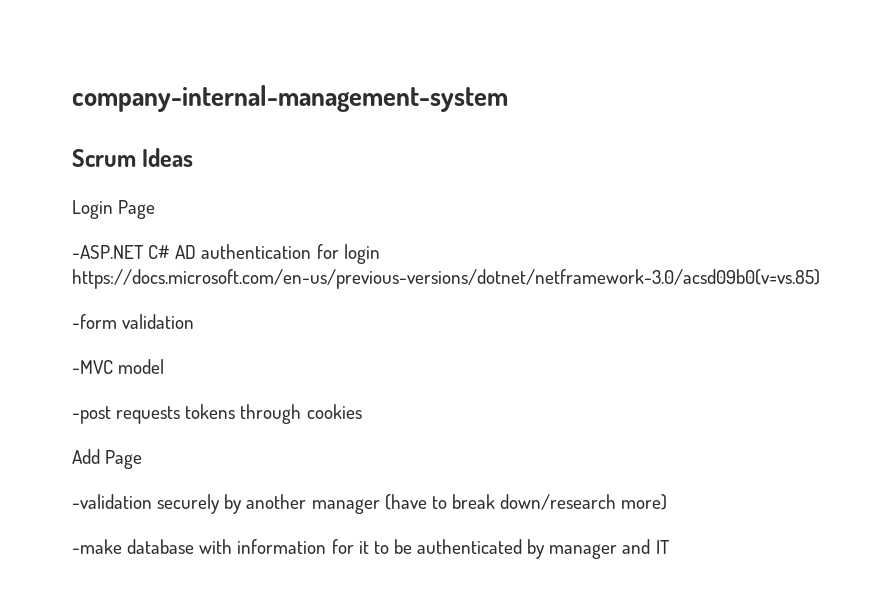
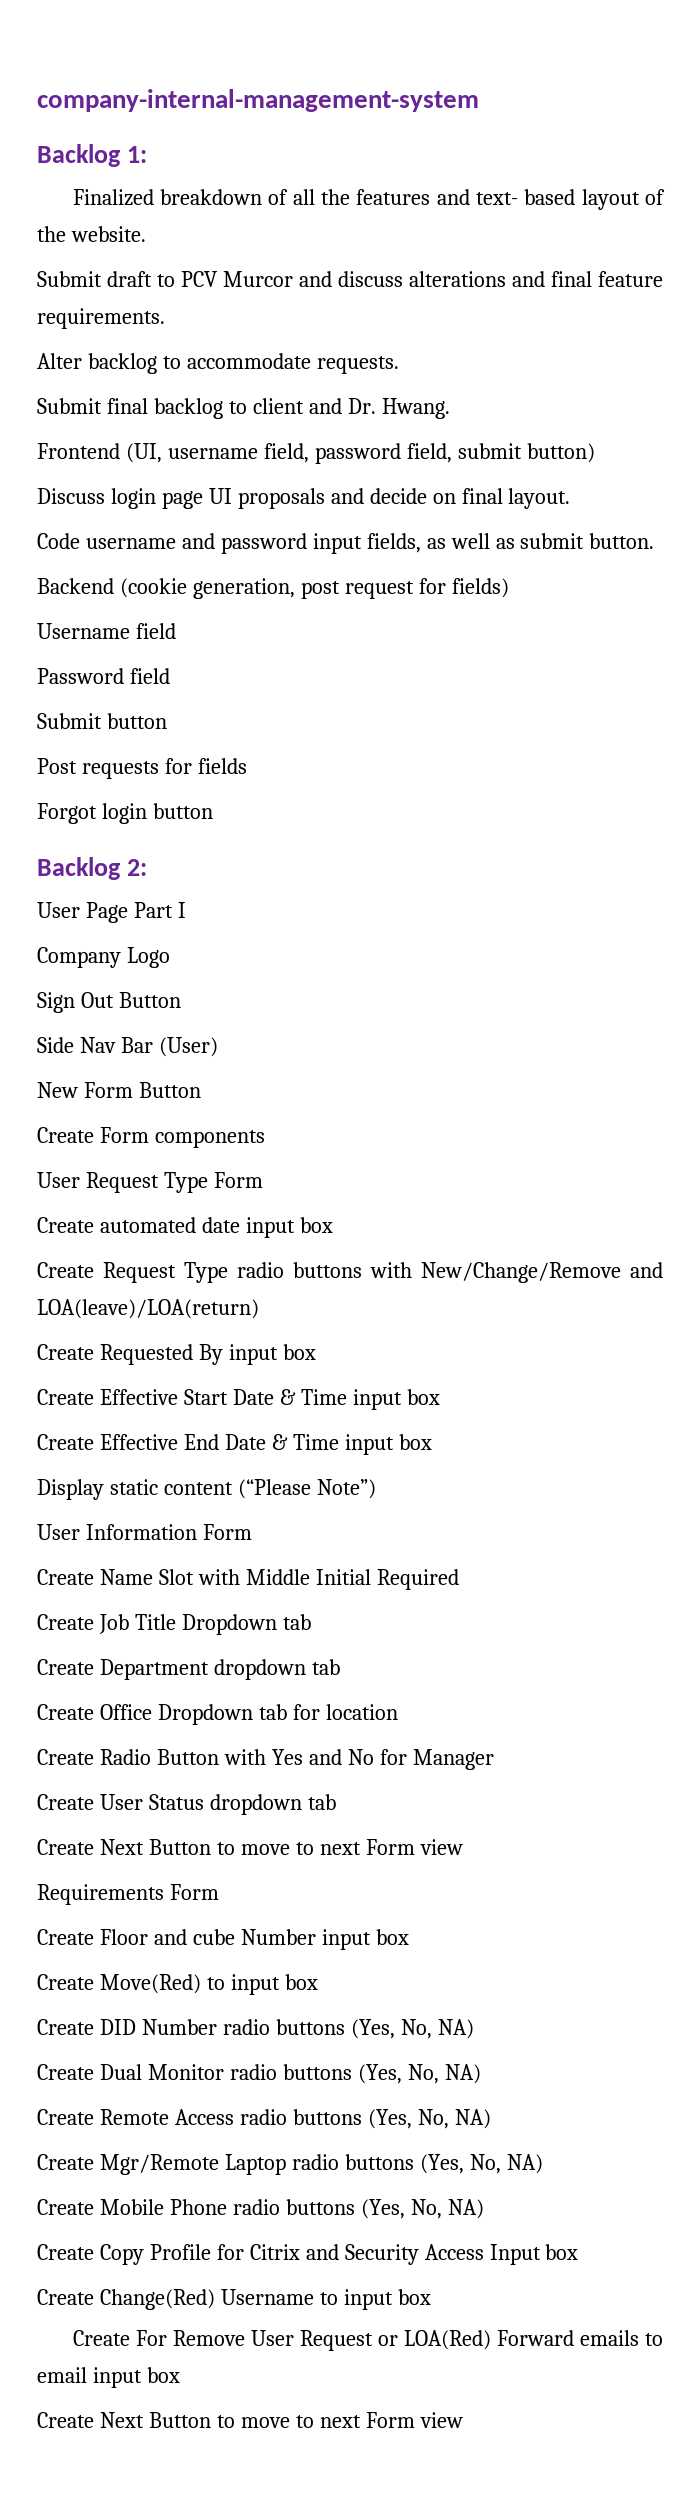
[72,148,194,167] [72,200,156,219] [72,244,380,264] [72,269,820,289] [72,314,195,329] [72,359,165,374] [72,404,362,424] [72,449,143,469] [72,494,668,514] [72,539,670,559] Scrum Ideas // Login Page // -ASP.NET C# AD authentication for login https://docs.microsoft.com/en-us/previous-versions/dotnet/netframework-3.0/acsd09b0(v=vs.85) // -form validation // -MVC model // -post requests tokens through cookies // Add Page // -validation securely by another manager (have to break down/research more) // -make database with information for it to be authenticated by manager and IT -> [37,144,147,167] [72,189,665,210] [37,226,146,242] [37,271,663,287] [37,308,165,329] [37,353,399,374] [37,398,450,419] [37,443,595,464] [37,488,571,509] [37,533,655,554] [37,578,509,599] [37,623,176,639] [37,668,170,684] [37,713,167,729] [37,758,247,779] [37,803,213,824] [37,857,147,880] [37,902,186,923] [37,947,170,968] [37,992,181,1013] [37,1037,218,1057] [37,1082,201,1098] [37,1127,265,1148] [37,1172,263,1193] [37,1217,333,1238] [37,1262,663,1283] [37,1299,259,1319] [37,1344,316,1365] [37,1389,440,1410] [37,1434,432,1455] [37,1479,376,1500] [37,1524,252,1540] [37,1569,459,1590] [37,1614,311,1635] [37,1659,340,1680] [37,1704,398,1725] [37,1749,494,1770] [37,1794,336,1815] [37,1839,463,1855] [37,1884,219,1905] [37,1929,409,1950] [37,1974,318,1995] [37,2019,474,2039] [37,2064,481,2084] [37,2109,491,2129] [37,2154,543,2175] [37,2199,484,2219] [37,2244,579,2265] [37,2289,431,2310] [72,2330,663,2351] [37,2367,180,2388] [37,2412,463,2428] Backlog 1: // Finalized breakdown of all the features and text- based layout of the website. // Submit draft to PCV Murcor and discuss alterations and final feature requirements. // Alter backlog to accommodate requests. // Submit final backlog to client and Dr. Hwang. // Frontend (UI, username field, password field, submit button) // Discuss login page UI proposals and decide on final layout. // Code username and password input fields, as well as submit button. // Backend (cookie generation, post request for fields) // Username field // Password field // Submit button // Post requests for fields // Forgot login button // Backlog 2: // User Page Part I // Company Logo // Sign Out Button // Side Nav Bar (User) // New Form Button // Create Form components // User Request Type Form // Create automated date input box // Create Request Type radio buttons with New/Change/Remove and LOA(leave)/LOA(return) // Create Requested By input box // Create Effective Start Date & Time input box // Create Effective End Date & Time input box // Display static content (“Please Note”) // User Information Form // Create Name Slot with Middle Initial Required // Create Job Title Dropdown tab // Create Department dropdown tab // Create Office Dropdown tab for location // Create Radio Button with Yes and No for Manager // Create User Status dropdown tab // Create Next Button to move to next Form view // Requirements Form // Create Floor and cube Number input box // Create Move(Red) to input box // Create DID Number radio buttons (Yes, No, NA) // Create Dual Monitor radio buttons (Yes, No, NA) // Create Remote Access radio buttons (Yes, No, NA) // Create Mgr/Remote Laptop radio buttons (Yes, No, NA) // Create Mobile Phone radio buttons (Yes, No, NA) // Create Copy Profile for Citrix and Security Access Input box // Create Change(Red) Username to input box // Create For Remove User Request or LOA(Red) Forward emails to email input box // Create Next Button to move to next Form view

